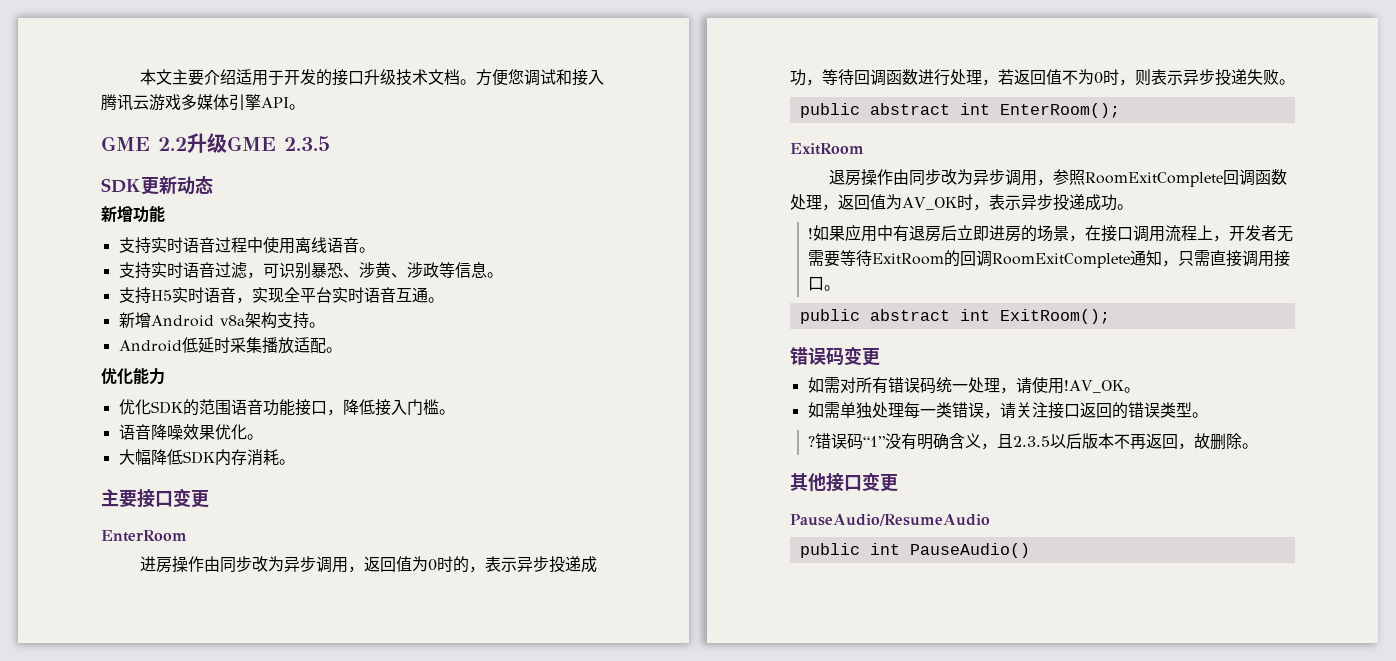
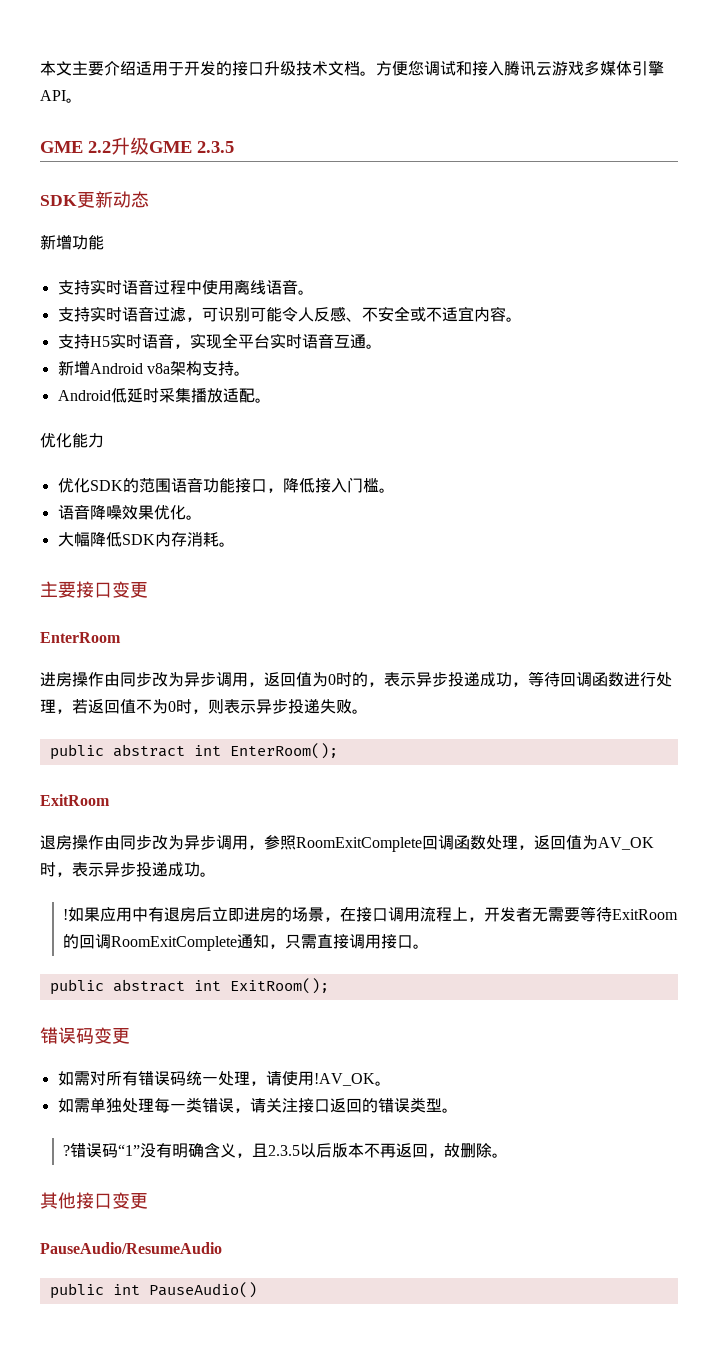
[310,262,487,278] 暴恐、涉黄、涉政等信息 -> [249,306,506,322] 可能令人反感、不安全或不适宜内容

